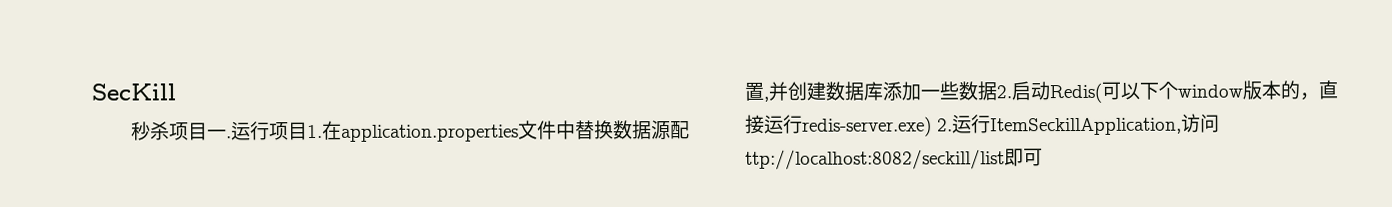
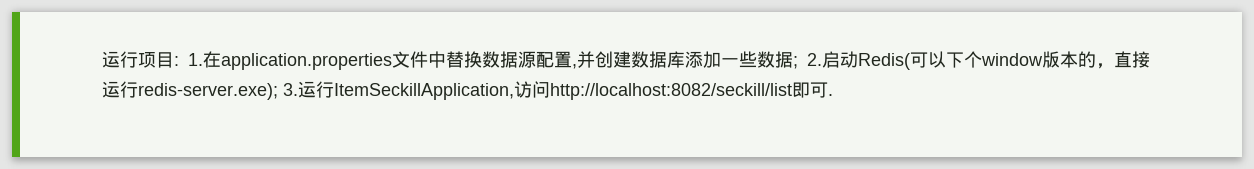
[91,83,176,101] [130,121,232,141] SecKill // 秒杀项目一. -> (102, 59) none
(308, 131) none -> [174,56,179,66] :
(997, 91) none -> [793,56,798,69] ;
[802,116,953,137] redis-server.exe) 2. -> [138,83,298,100] redis-server.exe); 3.
[745,148,1043,170] ttp://localhost:8082/seckill/list即可 -> [550,82,833,100] http://localhost:8082/seckill/list即可.

